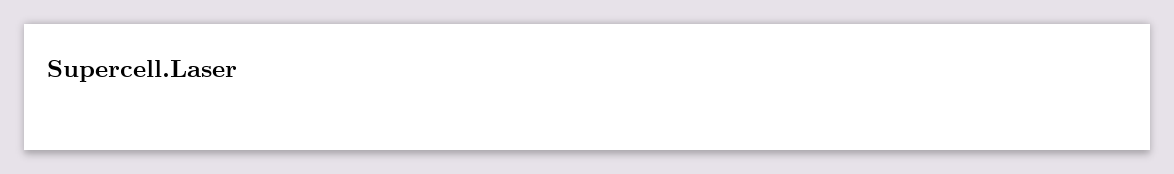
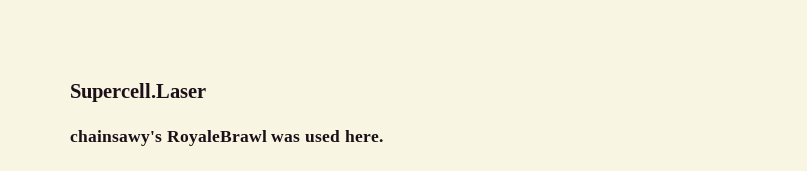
(237, 71) none -> [70,130,383,146] // chainsawy's RoyaleBrawl was used here.

